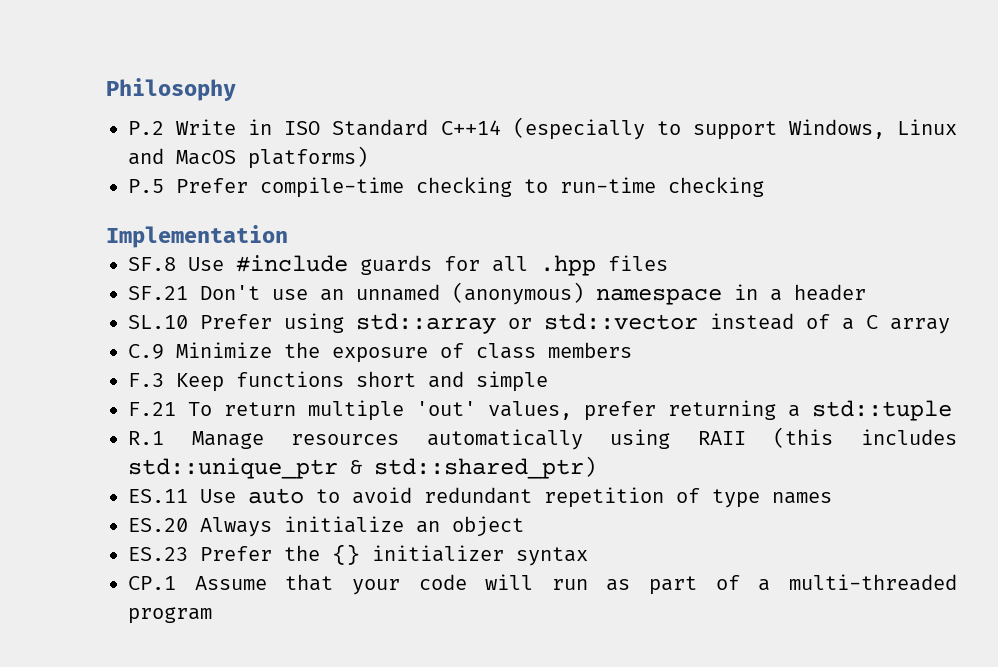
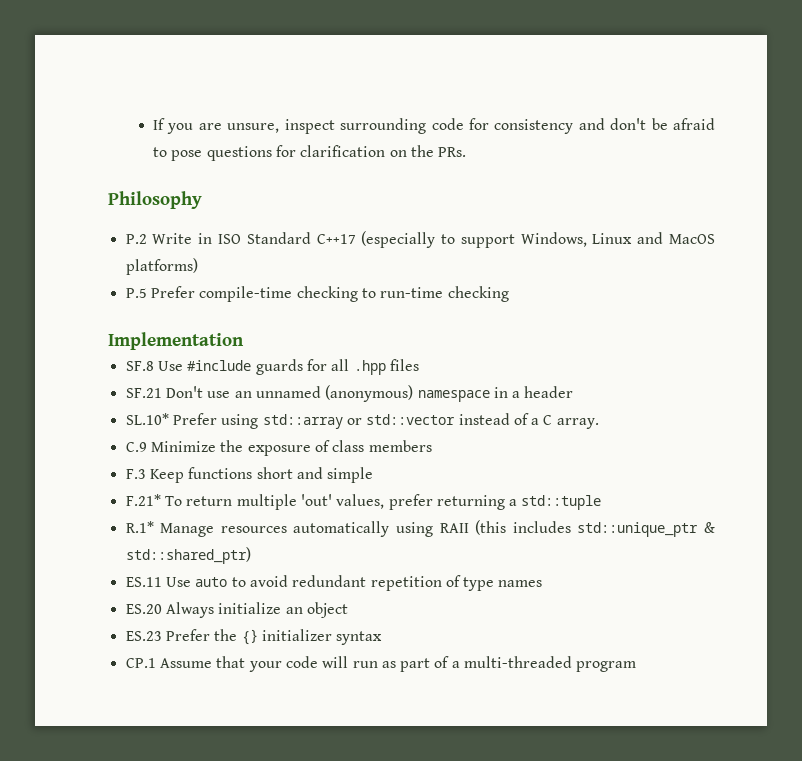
(106, 89) none -> [153,118,715,134] [153,145,467,161] If you are unsure, inspect surrounding code for consistency and don't be afraid to pose questions for clarification on the PRs. //
[440,120,501,135] C++14 -> [316,234,356,244] C++17
[128,315,188,329] SL.10 -> [125,413,169,425] SL.10*
[890,318,950,334] array -> [556,418,599,429] array.
[128,402,176,416] F.21 -> [125,494,161,506] F.21*
[128,431,164,445] R.1 -> [125,521,154,533] R.1*

